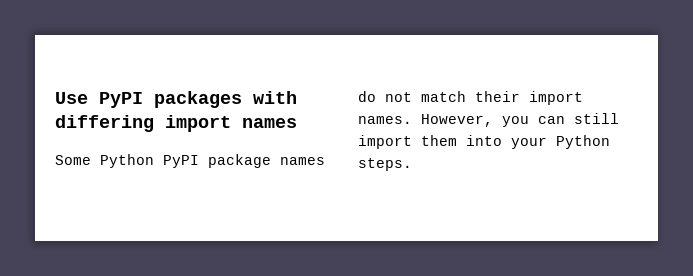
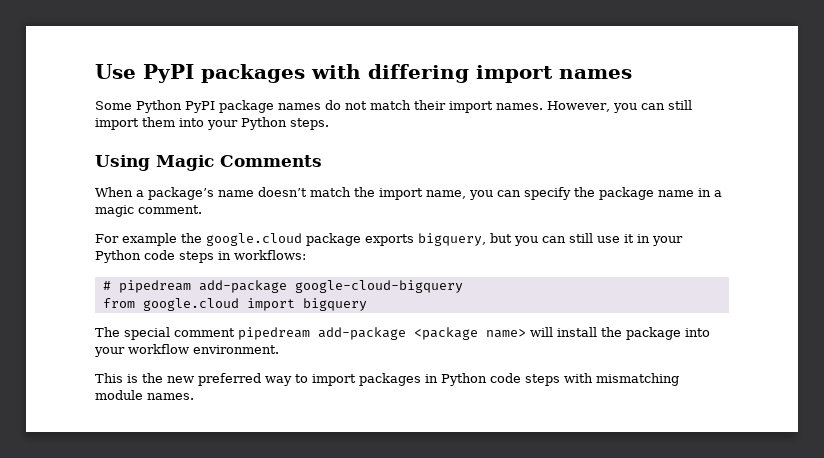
(412, 164) none -> [95,155,322,171] [95,187,722,200] [95,205,202,217] [95,233,683,246] [95,250,306,263] [102,280,463,293] [102,298,367,311] [95,327,710,340] [94,344,279,357] [95,373,679,386] [95,390,194,400] // Using Magic Comments // When a package’s name doesn’t match the import name, you can specify the package name in a magic comment. // For example the google.cloud package exports bigquery, but you can still use it in your Python code steps in workflows: // # pipedream add-package google-cloud-bigquery // from google.cloud import bigquery // The special comment pipedream add-package <package name> will install the package into your workflow environment. // This is the new preferred way to import packages in Python code steps with mismatching module names.

